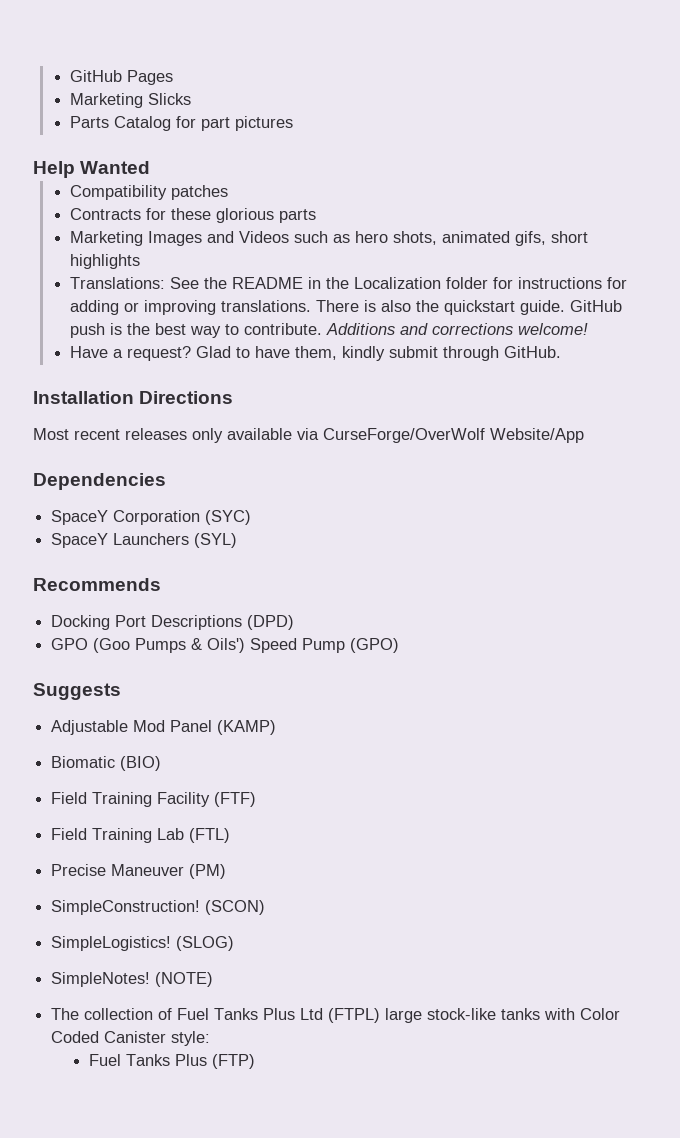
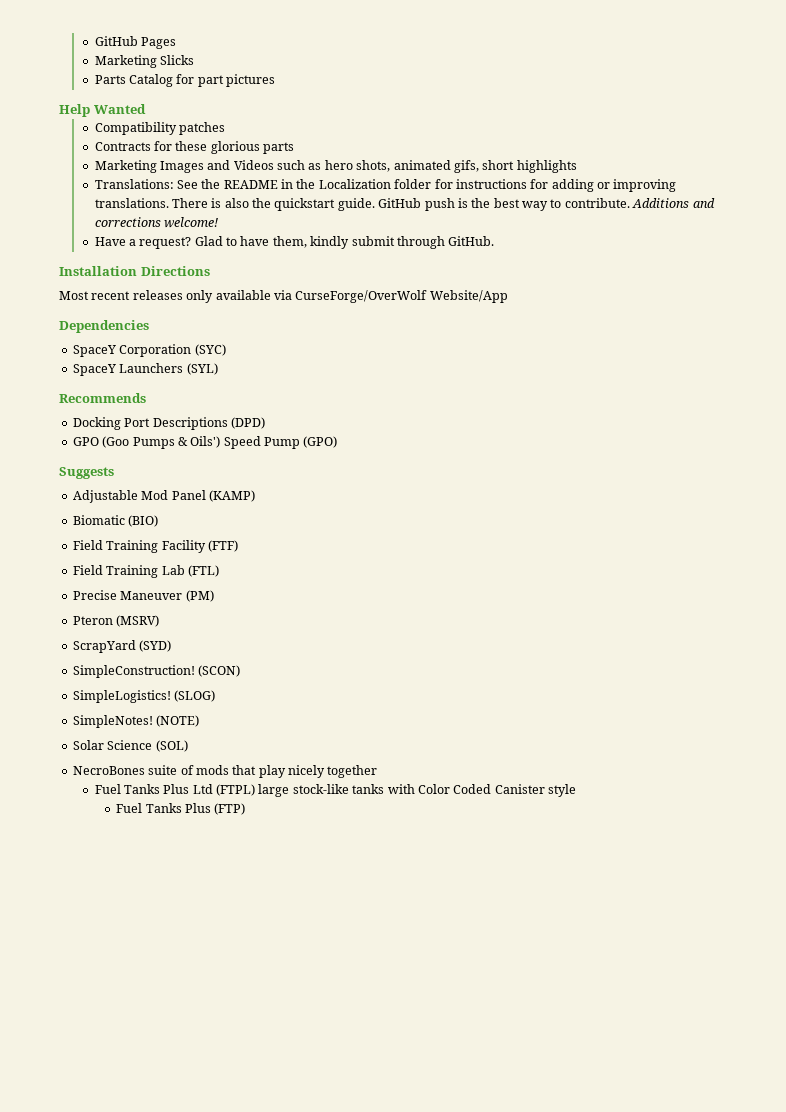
(227, 871) none -> [72,615,160,627] [72,640,172,653] // Pteron (MSRV) // ScrapYard (SYD)
[51,1008,173,1020] The collection of -> [72,740,188,752] [72,765,378,778] Solar Science (SOL) // NecroBones suite of mods that play nicely together //
[171,1031,211,1046] style: -> [548,784,577,797] style

